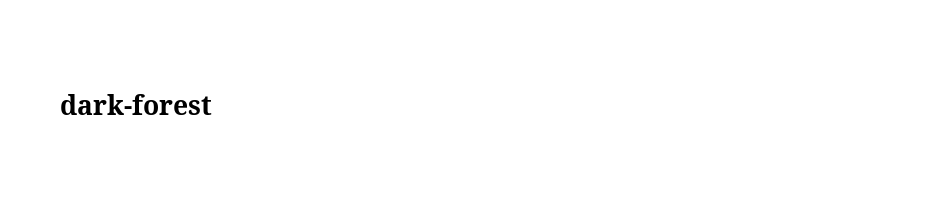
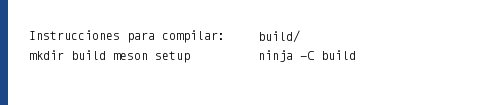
[60,94,212,115] dark-forest -> [29,30,225,43] [29,50,190,63] [258,30,300,43] [258,50,356,62] Instrucciones para compilar: // mkdir build meson setup build/ // ninja -C build

